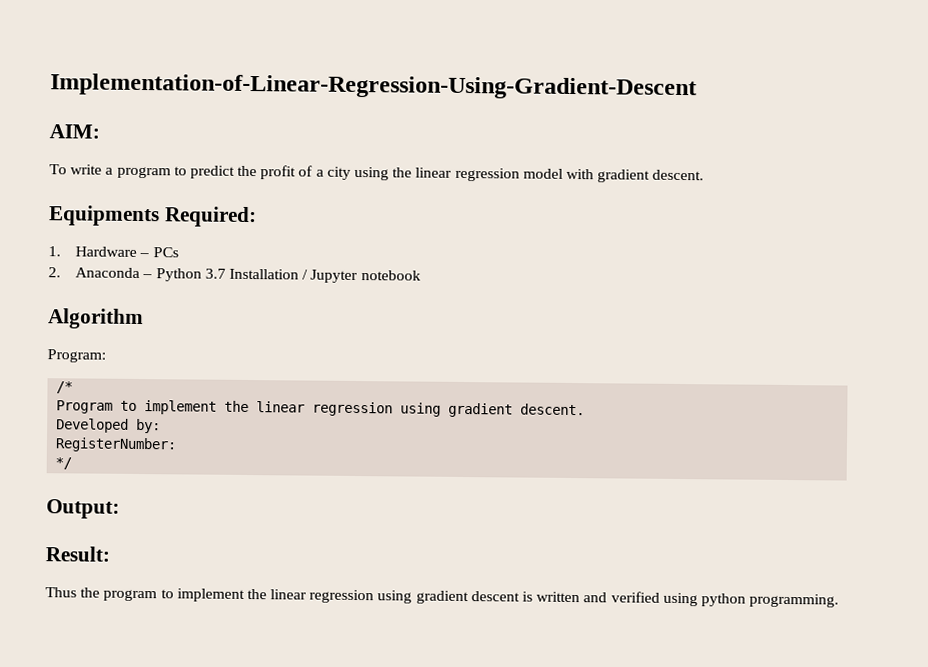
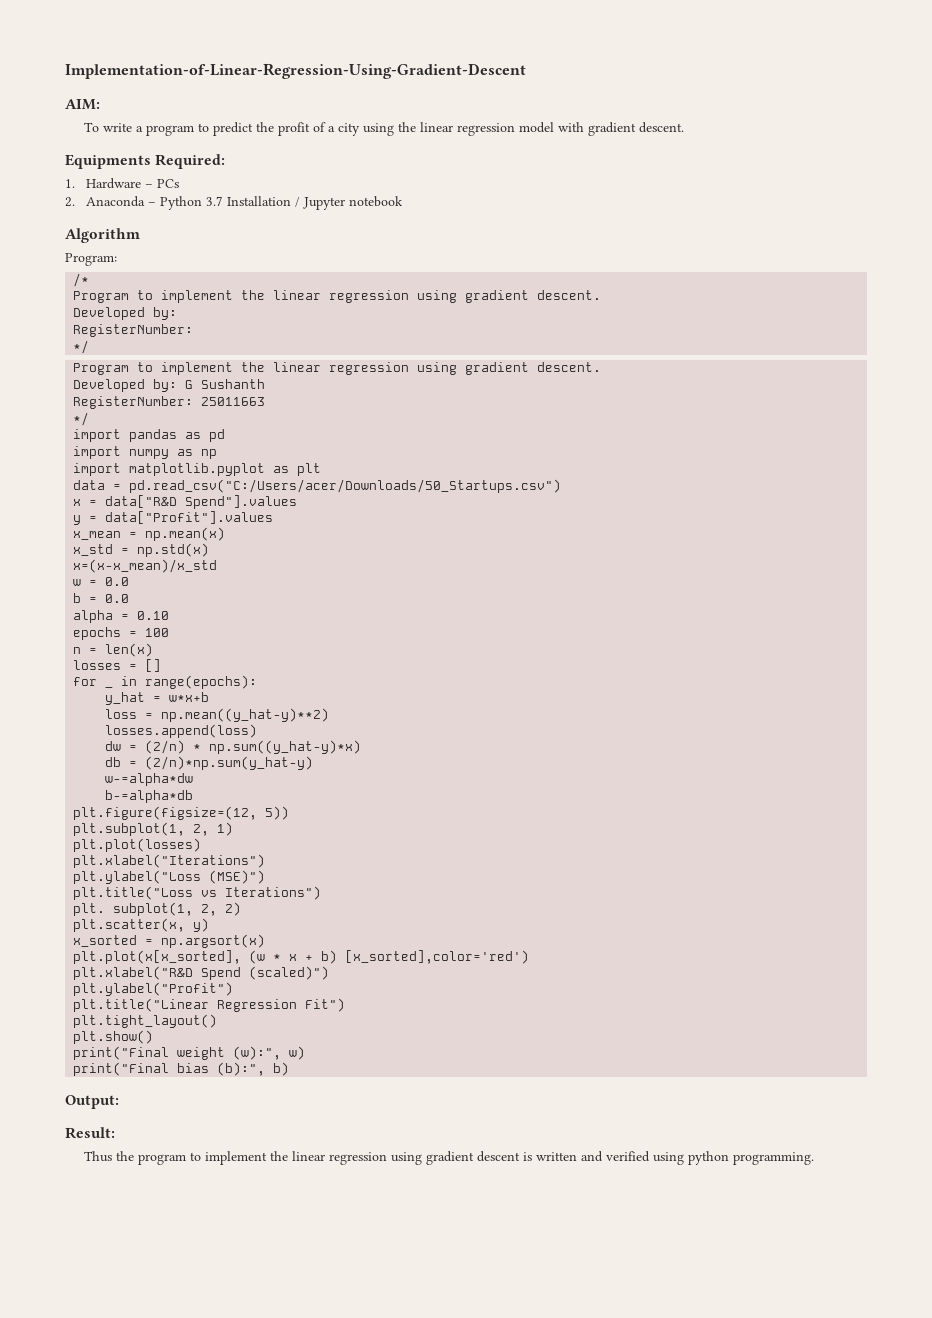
(73, 463) none -> [73,362,602,375] [73,379,266,392] [73,396,266,409] [73,412,90,426] [73,429,226,442] [73,446,218,459] [73,463,322,476] [73,479,562,493] [73,495,298,509] [73,511,274,525] [73,527,226,541] [73,543,210,557] [73,559,218,573] [73,577,130,586] [73,593,130,603] [73,610,170,623] [73,627,170,640] [73,643,154,657] [73,659,162,672] [73,677,98,686] [105,686,114,688] [121,675,258,689] [105,692,210,705] [105,708,330,722] [105,724,258,738] [105,740,362,754] [105,756,314,770] [105,773,194,786] [105,790,194,803] [73,806,290,820] [73,822,234,836] [73,838,202,852] [73,854,266,868] [73,870,266,884] [73,886,322,900] [73,902,242,916] [73,918,210,932] [73,934,266,948] [73,950,530,964] [73,966,330,980] [73,982,234,996] [73,998,346,1012] [73,1014,218,1028] [73,1030,154,1044] [73,1046,306,1060] [73,1062,290,1076] // Program to implement the linear regression using gradient descent. // Developed by: G Sushanth // RegisterNumber: 25011663 // */ // import pandas as pd // import numpy as np // import matplotlib.pyplot as plt // data = pd.read_csv("C:/Users/acer/Downloads/50_Startups.csv") // x = data["R&D Spend"].values // y = data["Profit"].values // x_mean = np.mean(x) // x_std = np.std(x) // x=(x-x_mean)/x_std // w = 0.0 // b = 0.0 // alpha = 0.10 // epochs = 100 // n = len(x) // losses = [] // for _ in range(epochs): // y_hat = w*x+b // loss = np.mean((y_hat-y)**2) // losses.append(loss) // dw = (2/n) * np.sum((y_hat-y)*x) // db = (2/n)*np.sum(y_hat-y) // w-=alpha*dw // b-=alpha*db // plt.figure(figsize=(12, 5)) // plt.subplot(1, 2, 1) // plt.plot(losses) // plt.xlabel("Iterations") // plt.ylabel("Loss (MSE)") // plt.title("Loss vs Iterations") // plt. subplot(1, 2, 2) // plt.scatter(x, y) // x_sorted = np.argsort(x) // plt.plot(x[x_sorted], (w * x + b) [x_sorted],color='red') // plt.xlabel("R&D Spend (scaled)") // plt.ylabel("Profit") // plt.title("Linear Regression Fit") // plt.tight_layout() // plt.show() // print("Final weight (w):", w) // print("Final bias (b):", b)

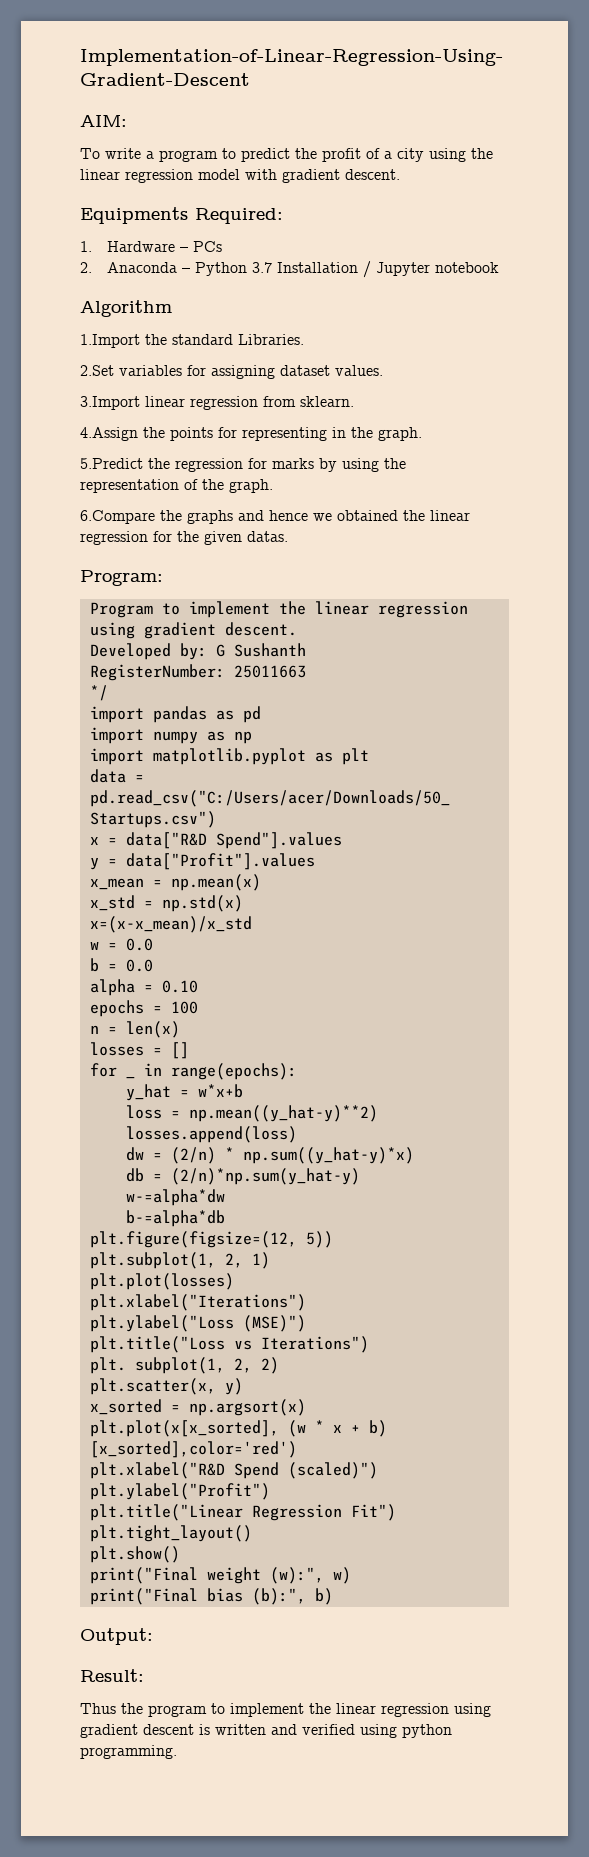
[65,253,117,266] [73,273,90,287] [73,290,602,303] [73,307,178,320] [73,324,194,337] [73,340,90,354] Program: // /* // Program to implement the linear regression using gradient descent. // Developed by: // RegisterNumber: // */ -> [80,334,304,348] [80,365,383,379] [80,396,354,410] [80,427,422,441] [80,458,406,472] [80,479,273,493] [80,510,470,524] [80,531,288,545] [80,570,163,586] 1.Import the standard Libraries. // 2.Set variables for assigning dataset values. // 3.Import linear regression from sklearn. // 4.Assign the points for representing in the graph. // 5.Predict the regression for marks by using the representation of the graph. // 6.Compare the graphs and hence we obtained the linear regression for the given datas. // Program:

